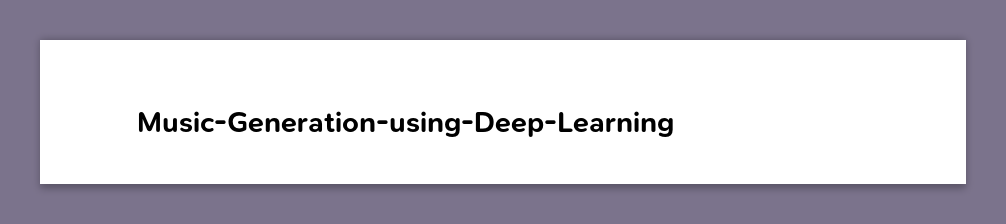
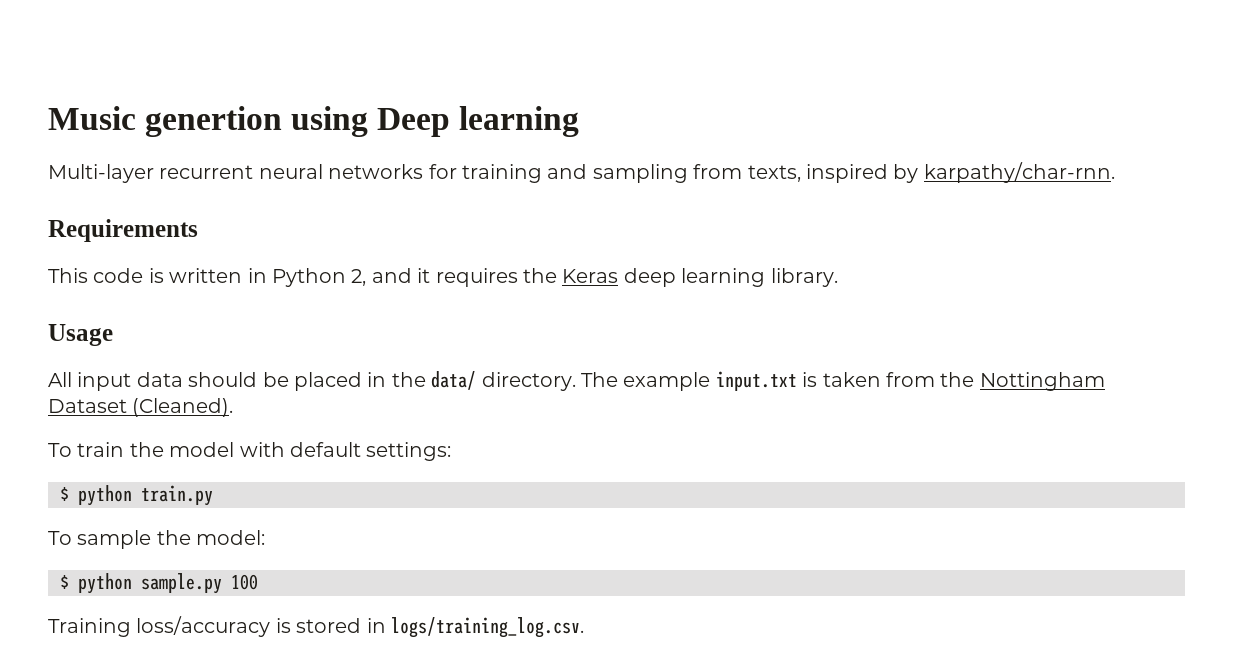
[137,111,674,137] Music-Generation-using-Deep-Learning -> [48,106,580,137] [48,162,1115,183] [48,219,198,242] [48,268,838,287] [48,324,113,346] [48,371,1105,391] [48,398,234,417] [48,442,452,461] [60,485,213,506] [48,530,266,549] [60,573,258,594] [48,616,584,638] Music genertion using Deep learning // Multi-layer recurrent neural networks for training and sampling from texts, inspired by karpathy/char-rnn. // Requirements // This code is written in Python 2, and it requires the Keras deep learning library. // Usage // All input data should be placed in the data/ directory. The example input.txt is taken from the Nottingham Dataset (Cleaned). // To train the model with default settings: // $ python train.py // To sample the model: // $ python sample.py 100 // Training loss/accuracy is stored in logs/training_log.csv.

